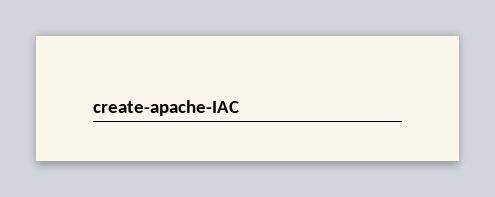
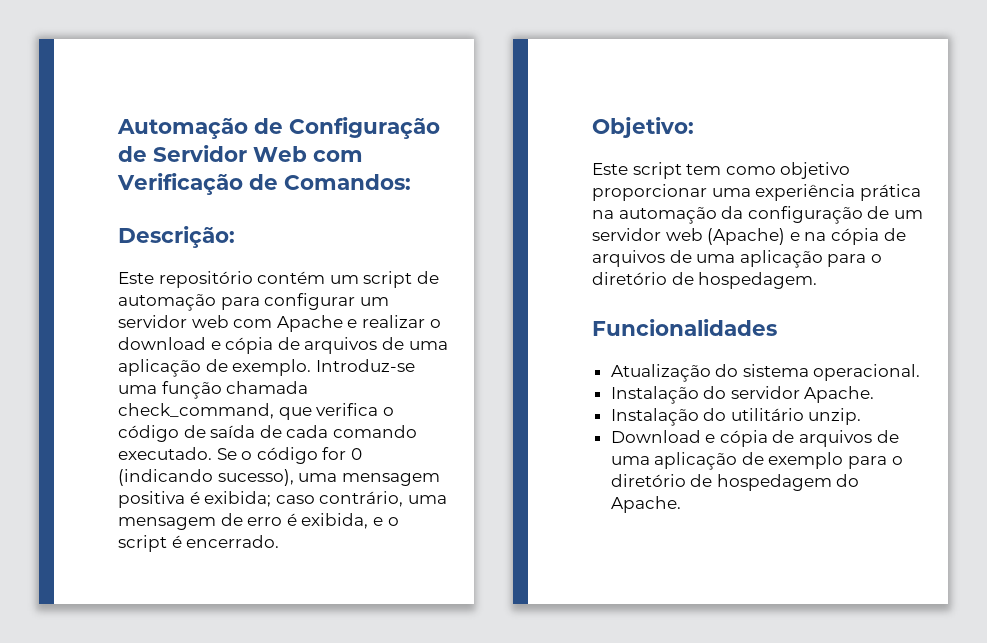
[93,100,239,116] create-apache-IAC -> [117,117,440,139] [118,145,363,162] [117,173,411,195] [118,226,235,248] [118,271,439,288] [118,293,389,311] [118,315,441,332] [118,337,448,354] [118,359,415,377] [118,381,309,399] [118,403,394,420] [118,425,417,442] [118,447,362,464] [118,469,440,486] [118,491,447,508] [118,513,399,530] [118,535,280,552] [592,117,694,138] [592,162,851,179] [592,184,921,201] [592,206,923,224] [592,228,906,245] [592,250,882,268] [592,272,818,289] [592,319,777,336] [610,364,921,382] [610,386,875,404] [610,408,862,426] [610,430,899,447] [610,452,903,470] [610,474,860,491] [610,496,681,513] Automação de Configuração de Servidor Web com Verificação de Comandos: // Descrição: // Este repositório contém um script de automação para configurar um servidor web com Apache e realizar o download e cópia de arquivos de uma aplicação de exemplo. Introduz-se uma função chamada check_command, que verifica o código de saída de cada comando executado. Se o código for 0 (indicando sucesso), uma mensagem positiva é exibida; caso contrário, uma mensagem de erro é exibida, e o script é encerrado. // Objetivo: // Este script tem como objetivo proporcionar uma experiência prática na automação da configuração de um servidor web (Apache) e na cópia de arquivos de uma aplicação para o diretório de hospedagem. // Funcionalidades // Atualização do sistema operacional. // Instalação do servidor Apache. // Instalação do utilitário unzip. // Download e cópia de arquivos de uma aplicação de exemplo para o diretório de hospedagem do Apache.

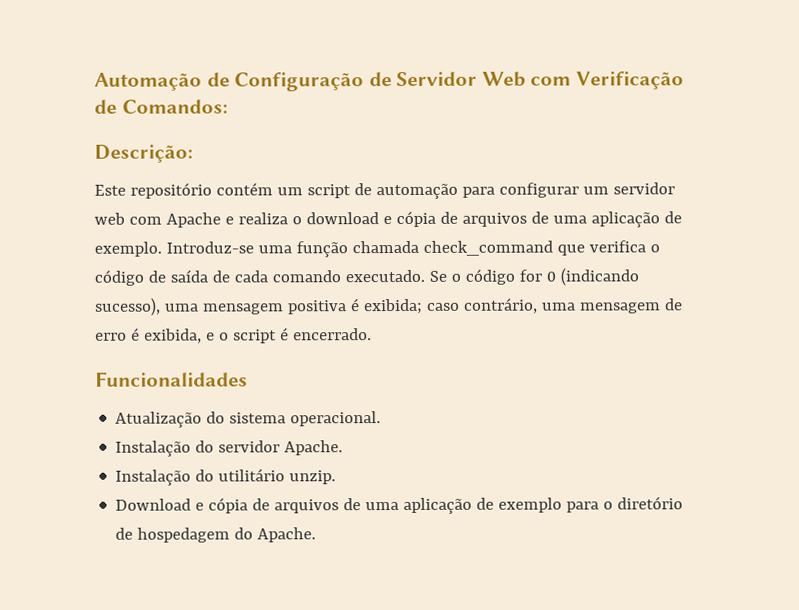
[361,315,425,328] realizar -> [237,212,288,225] realiza
[118,403,274,419] check_command, -> [422,240,553,256] check_command
[592,117,694,138] [592,162,851,179] [592,184,921,201] [592,206,923,224] [592,228,906,245] [592,250,882,268] [592,272,818,289] // Objetivo: // Este script tem como objetivo proporcionar uma experiência prática na automação da configuração de um servidor web (Apache) e na cópia de arquivos de uma aplicação para o diretório de hospedagem. -> (372, 334) none

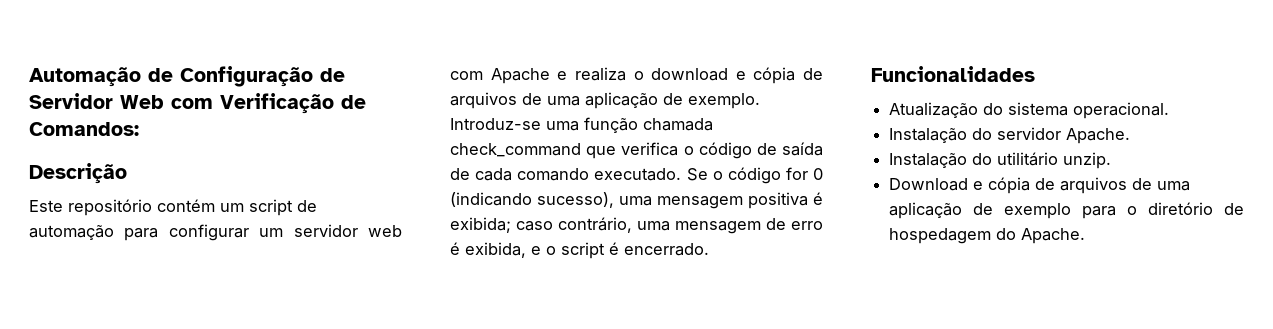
[94,144,193,163] Descrição: -> [29,163,127,184] Descrição

